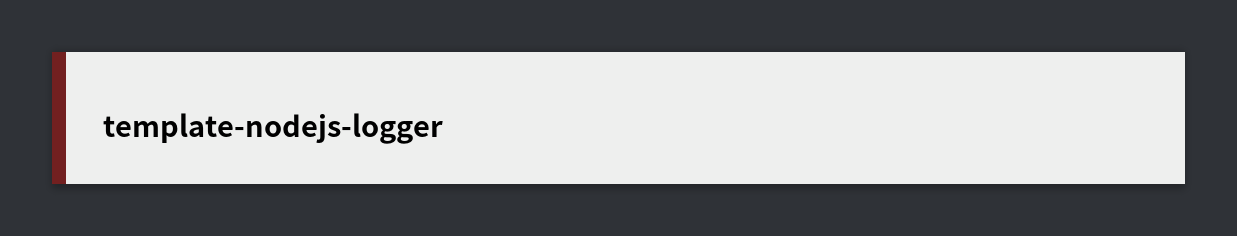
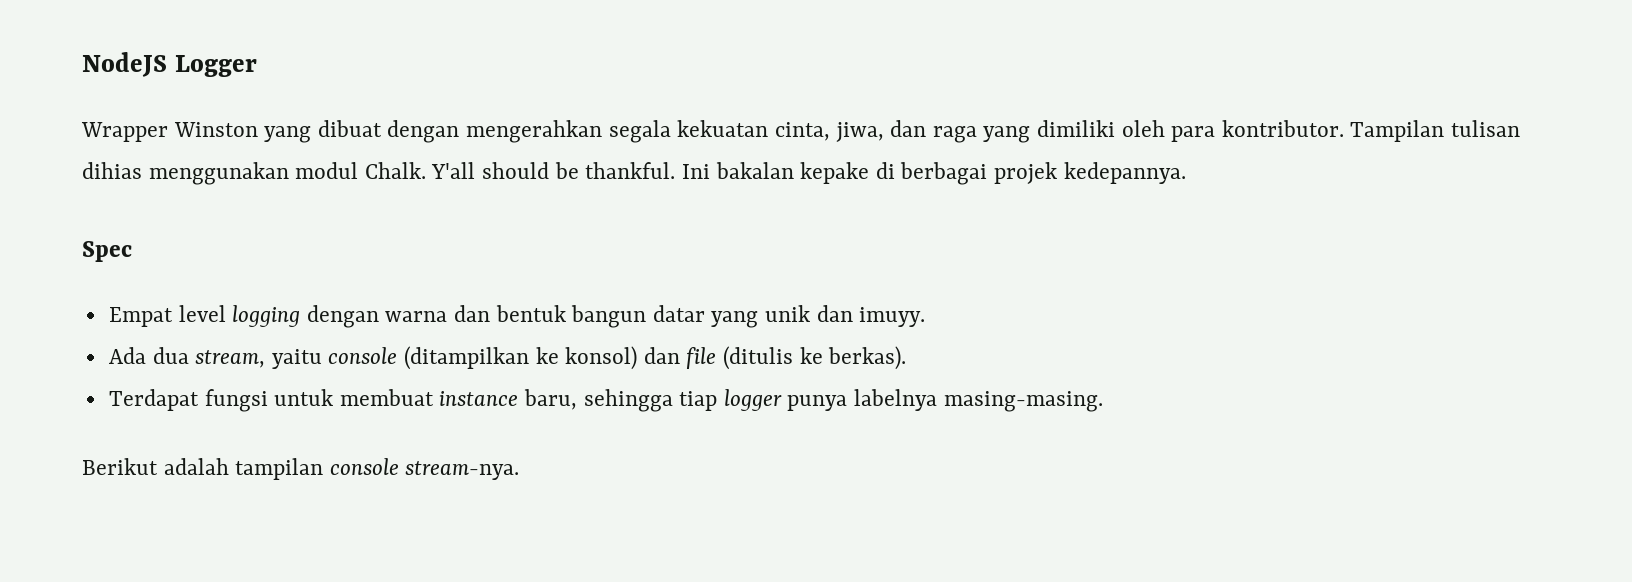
[103,113,443,144] template-nodejs-logger -> [82,52,257,77] [81,120,1521,143] [82,162,1186,185] [82,241,132,262] [108,305,926,328] [108,346,907,370] [108,389,1103,412] [82,458,520,480] NodeJS Logger // Wrapper Winston yang dibuat dengan mengerahkan segala kekuatan cinta, jiwa, dan raga yang dimiliki oleh para kontributor. Tampilan tulisan dihias menggunakan modul Chalk. Y'all should be thankful. Ini bakalan kepake di berbagai projek kedepannya. // Spec // Empat level logging dengan warna dan bentuk bangun datar yang unik dan imuyy. // Ada dua stream, yaitu console (ditampilkan ke konsol) dan file (ditulis ke berkas). // Terdapat fungsi untuk membuat instance baru, sehingga tiap logger punya labelnya masing-masing. // Berikut adalah tampilan console stream-nya.

